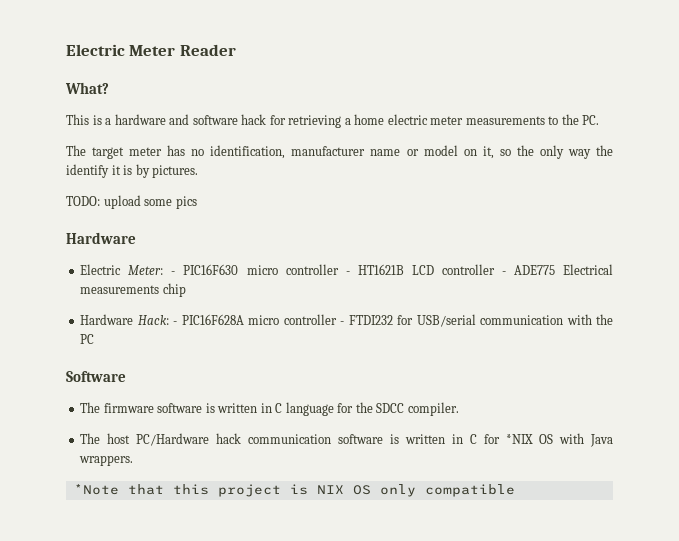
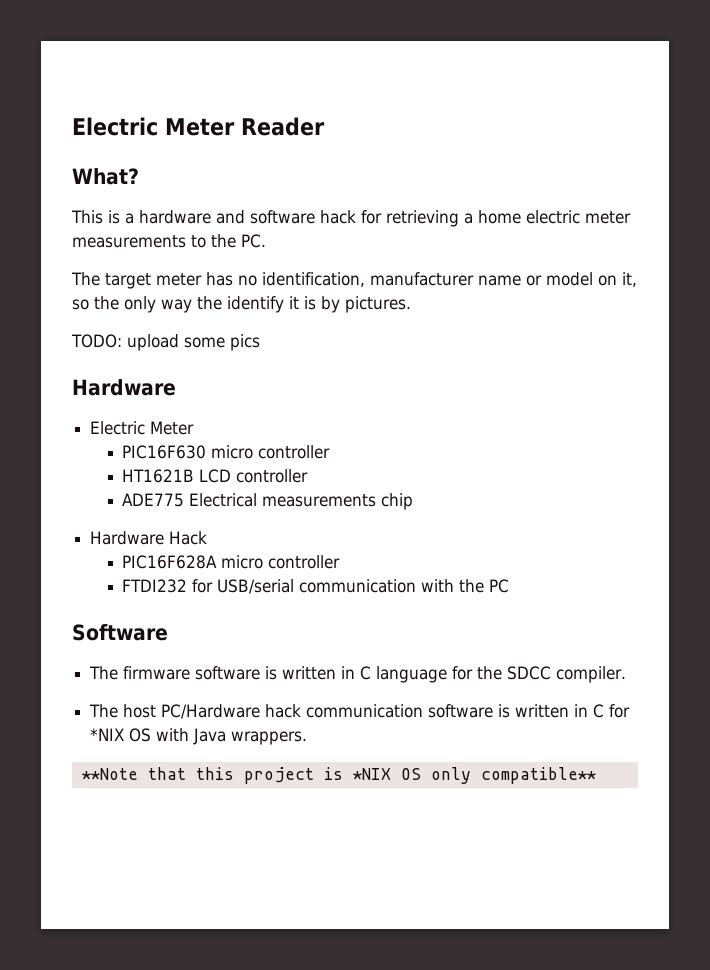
[128,265,176,275] Meter: - -> [150,421,195,435] Meter //
[345,271,350,275] - -> (331, 452) //
[501,271,506,275] - -> (309, 476) //
[137,315,178,325] Hack: - -> [169,531,208,545] Hack //
[340,321,345,325] - -> (341, 562) //
[73,484,119,495] *Note -> [81,768,138,780] **Note
[316,485,344,494] NIX -> [352,768,391,780] *NIX
[424,484,515,497] compatible -> [480,767,596,784] compatible**

